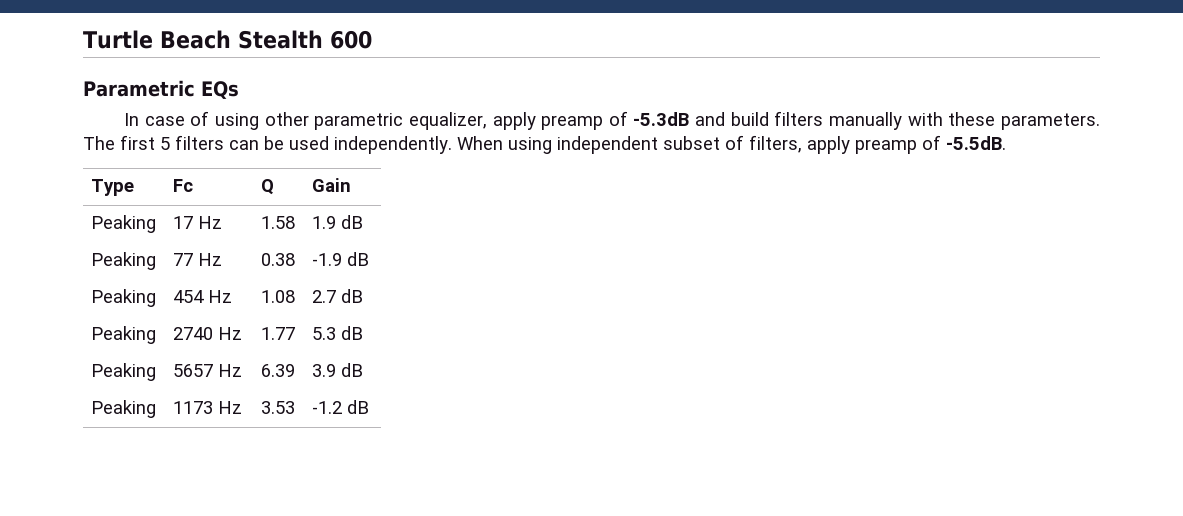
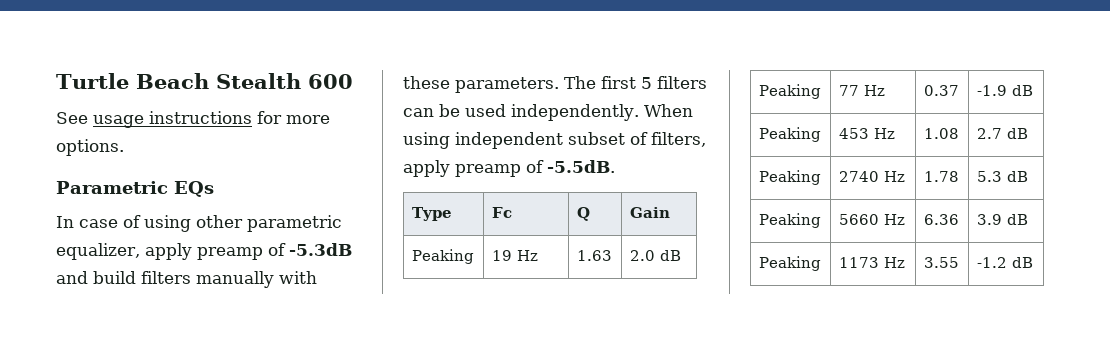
(372, 39) none -> [56,111,330,128] [56,139,124,156] // See usage instructions for more options.
[173,216,223,229] [261,216,296,229] [312,216,337,229] 17 Hz | 1.58 | 1.9 -> [491,250,538,261] [576,250,612,261] [629,250,655,261] 19 Hz | 1.63 | 2.0
[261,253,296,266] 0.38 -> [923,85,959,96] 0.37
[173,290,205,303] 454 -> [838,128,869,139] 453
[261,327,296,340] 1.77 -> [923,171,959,182] 1.78
[173,364,243,377] [261,364,296,377] 5657 Hz | 6.39 -> [838,214,905,225] [923,214,959,225] 5660 Hz | 6.36
[261,401,296,414] 3.53 -> [923,257,959,268] 3.55

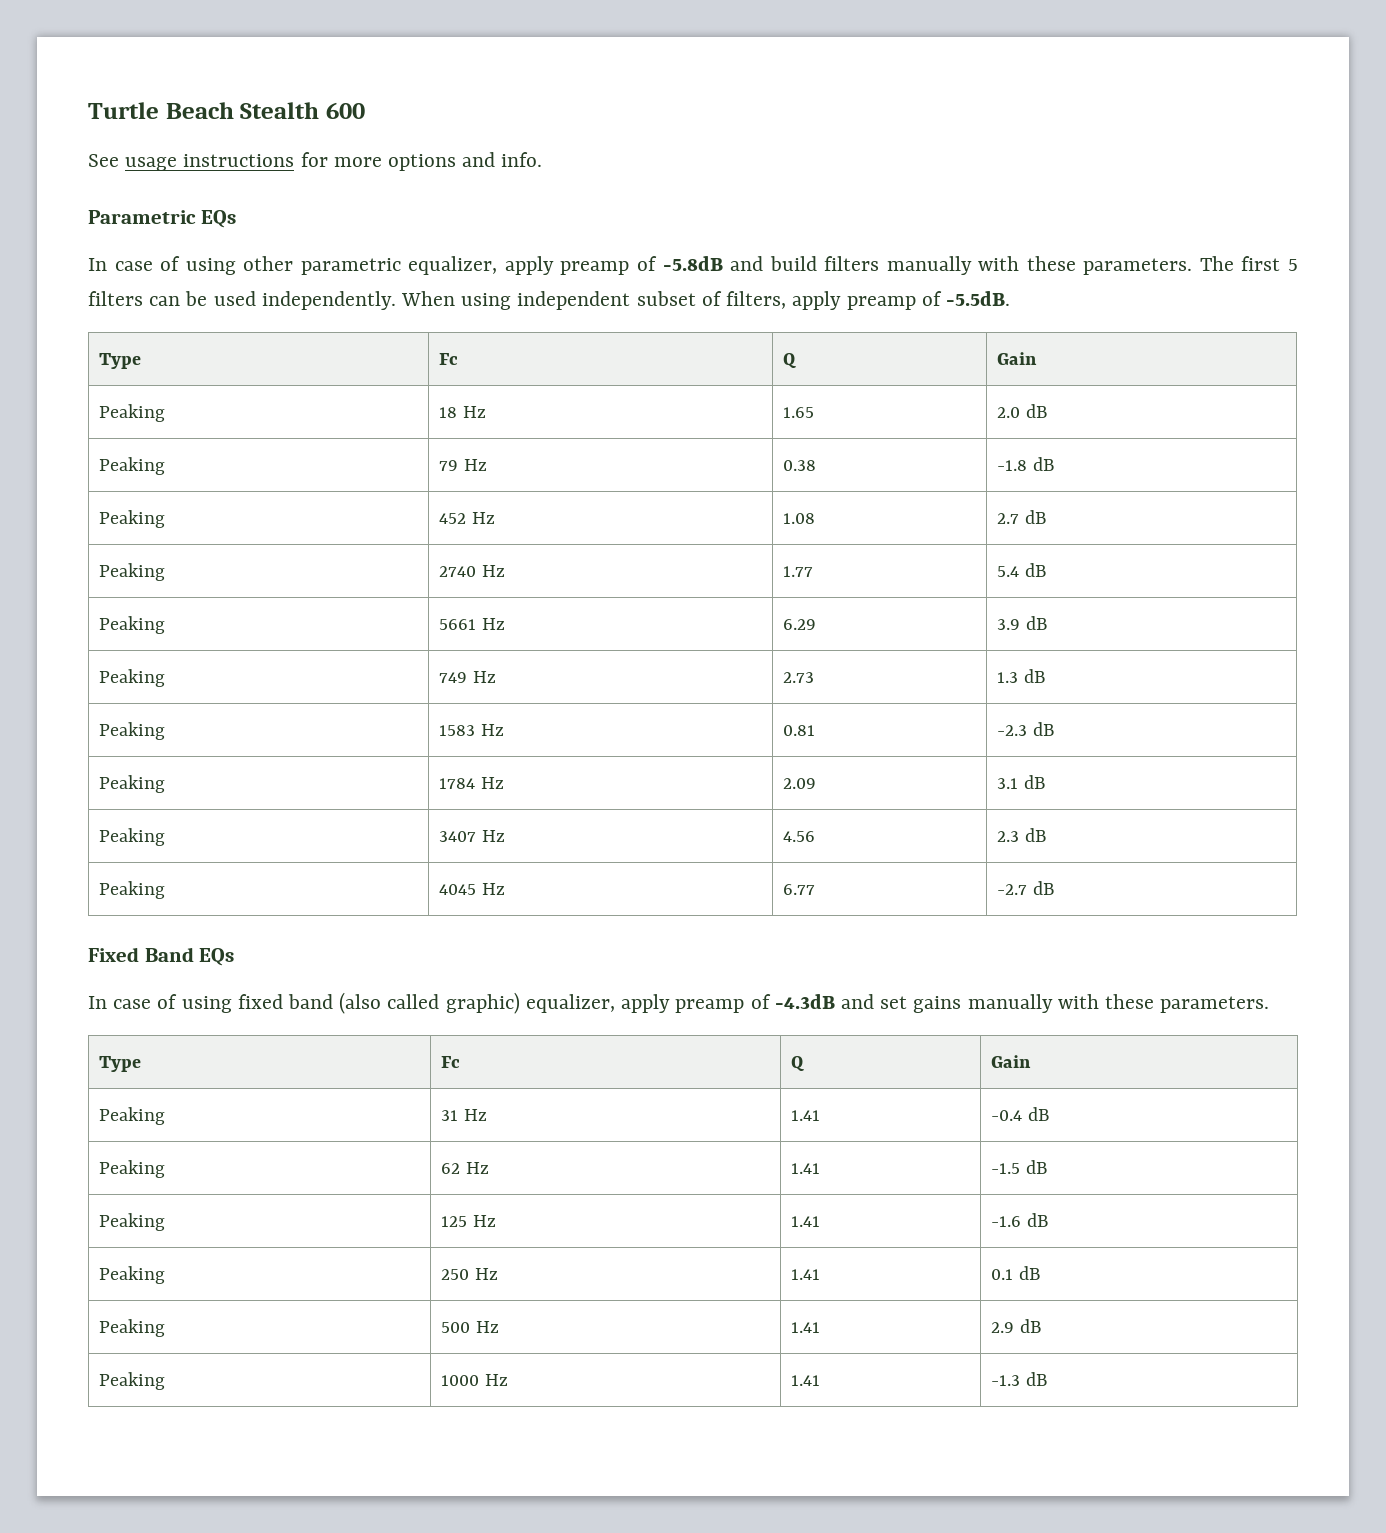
[56,139,124,156] options. -> [388,152,543,171] options and info.
[288,243,352,256] -5.3dB -> [662,256,723,271] -5.8dB
[491,250,538,261] [576,250,612,261] 19 Hz | 1.63 -> [439,406,486,418] [783,407,815,418] 18 Hz | 1.65
[838,85,885,96] [923,85,959,96] [976,85,1033,96] [758,127,821,142] [838,128,869,139] 77 Hz | 0.37 | -1.9 dB // Peaking | 453 -> [439,459,487,471] [783,460,817,471] [997,457,1054,471] [99,510,166,528] [439,513,467,524] 79 Hz | 0.38 | -1.8 dB // Peaking | 452
[923,171,959,182] [976,171,1028,182] [758,213,821,228] [838,214,905,225] [923,214,959,225] 1.78 | 5.3 dB // Peaking | 5660 Hz | 6.36 -> [783,566,814,577] [997,563,1046,577] [99,616,166,634] [439,618,505,630] [783,619,817,630] 1.77 | 5.4 dB // Peaking | 5661 Hz | 6.29
[838,257,905,268] [923,257,959,268] [976,257,1033,268] 1173 Hz | 3.55 | -1.2 dB -> [439,671,496,683] [783,672,815,683] [997,669,1045,683] [99,722,166,740] [439,724,504,736] [783,725,816,736] [997,722,1054,736] [99,775,166,793] [439,777,504,789] [783,778,817,789] [997,775,1045,789] [99,828,166,846] [439,830,505,842] [783,831,816,842] [997,828,1046,842] [99,881,166,899] [439,883,505,895] [783,884,816,895] [997,881,1054,895] [88,947,235,966] [88,992,1270,1014] [99,1056,142,1072] [441,1056,461,1068] [791,1056,805,1071] [991,1055,1032,1068] [99,1107,166,1125] [441,1109,487,1121] [791,1110,821,1121] [991,1107,1049,1121] [99,1160,166,1178] [441,1162,489,1174] [791,1163,821,1174] [991,1160,1047,1174] [99,1213,166,1231] [441,1215,496,1227] [791,1216,821,1227] [991,1213,1048,1227] [99,1266,166,1284] [441,1268,498,1280] [791,1269,821,1280] [991,1266,1040,1280] [99,1319,166,1337] [441,1321,499,1333] [791,1322,821,1333] [991,1319,1041,1333] [99,1372,166,1390] [441,1374,508,1386] [791,1375,821,1386] [991,1372,1047,1386] 749 Hz | 2.73 | 1.3 dB // Peaking | 1583 Hz | 0.81 | -2.3 dB // Peaking | 1784 Hz | 2.09 | 3.1 dB // Peaking | 3407 Hz | 4.56 | 2.3 dB // Peaking | 4045 Hz | 6.77 | -2.7 dB // Fixed Band EQs // In case of using fixed band (also called graphic) equalizer, apply preamp of -4.3dB and set gains manually with these parameters. // Type | Fc | Q | Gain // Peaking | 31 Hz | 1.41 | -0.4 dB // Peaking | 62 Hz | 1.41 | -1.5 dB // Peaking | 125 Hz | 1.41 | -1.6 dB // Peaking | 250 Hz | 1.41 | 0.1 dB // Peaking | 500 Hz | 1.41 | 2.9 dB // Peaking | 1000 Hz | 1.41 | -1.3 dB

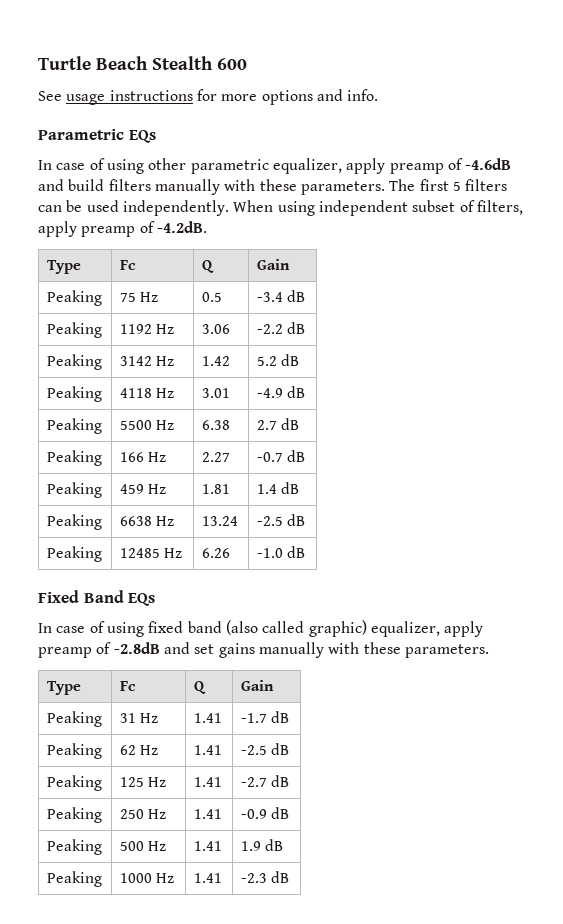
[662,256,723,271] -5.8dB -> [465,158,512,170] -4.6dB
[945,291,1010,306] [99,353,142,369] [439,353,459,365] [783,353,797,368] [997,352,1038,365] [99,404,166,422] [439,406,486,418] [783,407,815,418] [997,404,1047,418] [99,457,166,475] [439,459,487,471] [783,460,817,471] [997,457,1054,471] [99,510,166,528] [439,512,495,524] [783,513,816,524] -5.5dB. // Type | Fc | Q | Gain // Peaking | 18 Hz | 1.65 | 2.0 dB // Peaking | 79 Hz | 0.38 | -1.8 dB // Peaking | 452 Hz | 1.08 -> [156,221,207,233] [46,260,81,274] [119,260,136,270] [201,260,214,273] [256,259,290,270] [46,290,102,306] [119,292,159,302] [201,292,222,302] [256,290,306,302] [46,322,102,338] [119,324,175,334] [201,324,230,334] [256,322,306,334] [46,354,102,370] [119,356,175,366] [201,356,230,366] [256,354,300,366] [46,386,102,402] [119,388,175,398] [201,388,230,398] [256,386,306,398] [46,418,102,434] [119,420,175,430] [201,420,230,430] -4.2dB. // Type | Fc | Q | Gain // Peaking | 75 Hz | 0.5 | -3.4 dB // Peaking | 1192 Hz | 3.06 | -2.2 dB // Peaking | 3142 Hz | 1.42 | 5.2 dB // Peaking | 4118 Hz | 3.01 | -4.9 dB // Peaking | 5500 Hz | 6.38
[439,565,505,577] [783,566,814,577] [997,563,1046,577] [99,616,166,634] [439,618,505,630] [783,619,817,630] [997,616,1047,630] [99,669,166,687] [439,671,496,683] [783,672,815,683] [997,669,1045,683] [99,722,166,740] [439,724,504,736] [783,725,816,736] [997,722,1054,736] [99,775,166,793] [439,777,504,789] [783,778,817,789] [997,775,1045,789] [99,828,166,846] [439,830,505,842] [783,831,816,842] [997,828,1046,842] [99,881,166,899] [439,883,505,895] [783,884,816,895] [997,884,1028,895] 2740 Hz | 1.77 | 5.4 dB // Peaking | 5661 Hz | 6.29 | 3.9 dB // Peaking | 749 Hz | 2.73 | 1.3 dB // Peaking | 1583 Hz | 0.81 | -2.3 dB // Peaking | 1784 Hz | 2.09 | 3.1 dB // Peaking | 3407 Hz | 4.56 | 2.3 dB // Peaking | 4045 Hz | 6.77 | -2.7 -> [119,452,167,462] [201,452,230,462] [256,450,306,462] [46,482,102,498] [119,484,167,494] [201,484,230,494] [256,482,300,494] [46,514,102,530] [119,516,175,526] [201,516,238,526] [256,514,306,526] [46,546,102,562] [119,548,183,558] [201,548,230,558] [256,548,283,558] 166 Hz | 2.27 | -0.7 dB // Peaking | 459 Hz | 1.81 | 1.4 dB // Peaking | 6638 Hz | 13.24 | -2.5 dB // Peaking | 12485 Hz | 6.26 | -1.0
[774,994,835,1009] -4.3dB -> [113,642,160,654] -2.8dB
[991,1110,1023,1121] -0.4 -> [240,713,267,723] -1.7
[991,1163,1021,1174] -1.5 -> [240,745,267,755] -2.5
[991,1216,1022,1227] -1.6 -> [240,777,267,787] -2.7
[991,1269,1014,1280] 0.1 -> [240,809,267,819] -0.9
[991,1322,1015,1333] 2.9 -> [240,841,261,851] 1.9
[991,1375,1021,1386] -1.3 -> [240,873,267,883] -2.3

